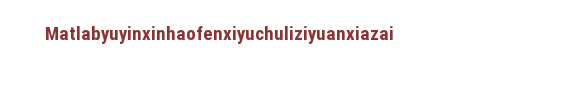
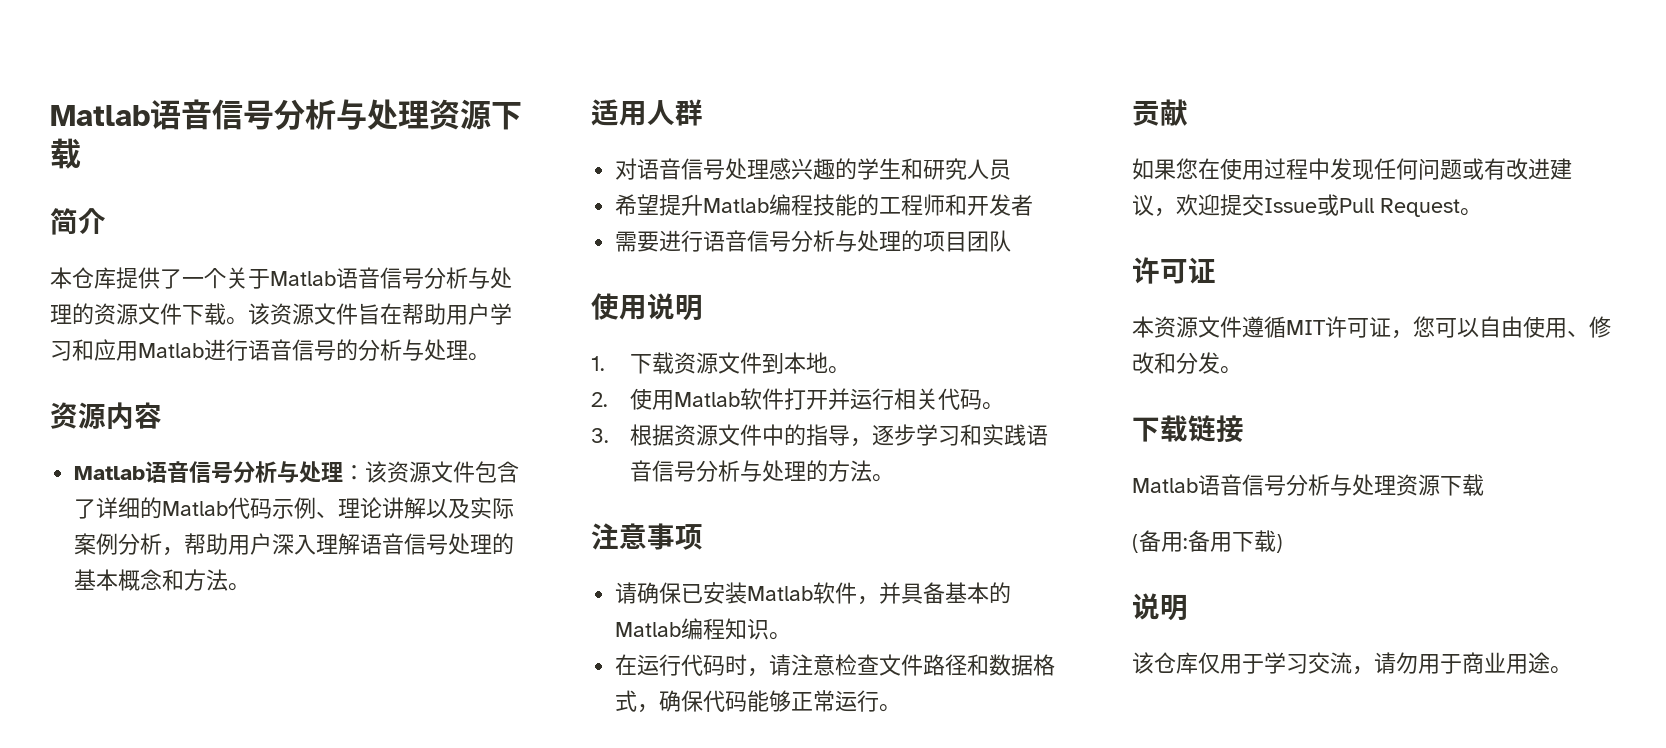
[45,26,394,44] Matlabyuyinxinhaofenxiyuchuliziyuanxiazai -> [50,99,522,130] [50,138,81,169] [50,208,106,235] [50,267,512,289] [50,303,512,325] [50,339,490,361] [50,402,162,430] [74,461,520,484] [74,497,515,519] [74,533,515,556] [74,569,251,591] [591,99,703,126] [615,158,1012,180] [615,194,1034,216] [615,230,1012,252] [591,293,703,321] [591,352,851,374] [591,388,1005,410] [591,424,1049,447] [630,460,895,482] [591,523,703,550] [615,582,1012,605] [615,618,792,640] [615,654,1056,677] [615,690,902,713] [1132,99,1188,126] [1132,158,1572,180] [1132,194,1482,217] [1132,257,1216,284] [1132,316,1611,339] [1132,352,1242,374] [1132,415,1244,443] [1132,474,1484,496] [1132,530,1283,553] [1132,593,1188,621] [1132,652,1572,675] Matlab语音信号分析与处理资源下载 // 简介 // 本仓库提供了一个关于Matlab语音信号分析与处理的资源文件下载。该资源文件旨在帮助用户学习和应用Matlab进行语音信号的分析与处理。 // 资源内容 // Matlab语音信号分析与处理：该资源文件包含了详细的Matlab代码示例、理论讲解以及实际案例分析，帮助用户深入理解语音信号处理的基本概念和方法。 // 适用人群 // 对语音信号处理感兴趣的学生和研究人员 // 希望提升Matlab编程技能的工程师和开发者 // 需要进行语音信号分析与处理的项目团队 // 使用说明 // 1.下载资源文件到本地。 // 2.使用Matlab软件打开并运行相关代码。 // 3.根据资源文件中的指导，逐步学习和实践语音信号分析与处理的方法。 // 注意事项 // 请确保已安装Matlab软件，并具备基本的Matlab编程知识。 // 在运行代码时，请注意检查文件路径和数据格式，确保代码能够正常运行。 // 贡献 // 如果您在使用过程中发现任何问题或有改进建议，欢迎提交Issue或Pull Request。 // 许可证 // 本资源文件遵循MIT许可证，您可以自由使用、修改和分发。 // 下载链接 // Matlab语音信号分析与处理资源下载 // (备用:备用下载) // 说明 // 该仓库仅用于学习交流，请勿用于商业用途。

